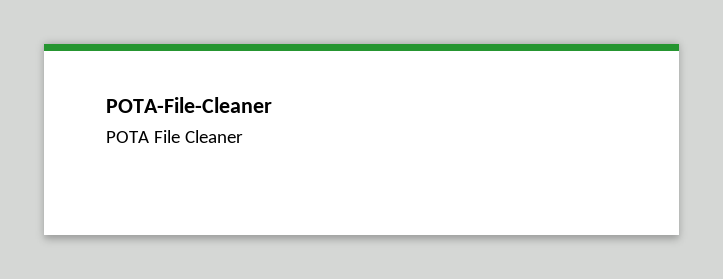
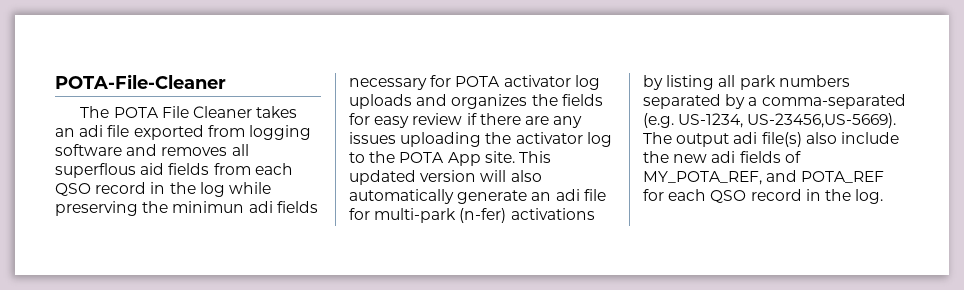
(272, 105) none -> [80,106,110,118] The
(243, 136) none -> [256,106,298,118] [55,125,311,140] [55,144,249,156] [55,163,293,178] [55,182,271,197] [55,201,318,216] [349,75,600,90] [349,94,603,109] [349,113,583,128] [349,132,612,147] [349,151,551,166] [349,170,542,185] [349,189,606,204] [349,208,595,223] [643,75,850,90] [643,94,906,109] [643,113,897,128] [643,132,899,147] [643,151,801,163] [643,170,885,185] [643,189,884,204] takes an adi file exported from logging software and removes all superflous aid fields from each QSO record in the log while preserving the minimun adi fields necessary for POTA activator log uploads and organizes the fields for easy review if there are any issues uploading the activator log to the POTA App site. This updated version will also automatically generate an adi file for multi-park (n-fer) activations by listing all park numbers separated by a comma-separated (e.g. US-1234, US-23456,US-5669). The output adi file(s) also include the new adi fields of MY_POTA_REF, and POTA_REF for each QSO record in the log.

